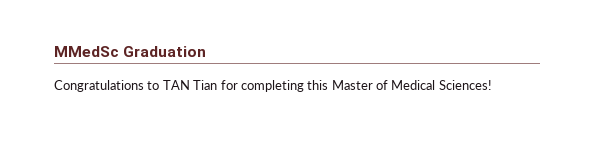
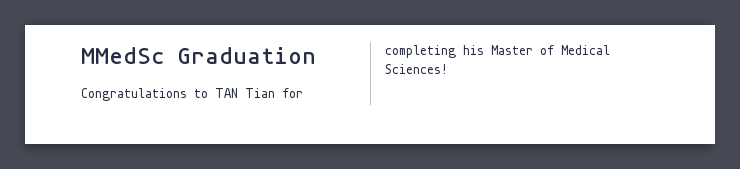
[307,80,329,90] this -> [463,45,484,55] his

